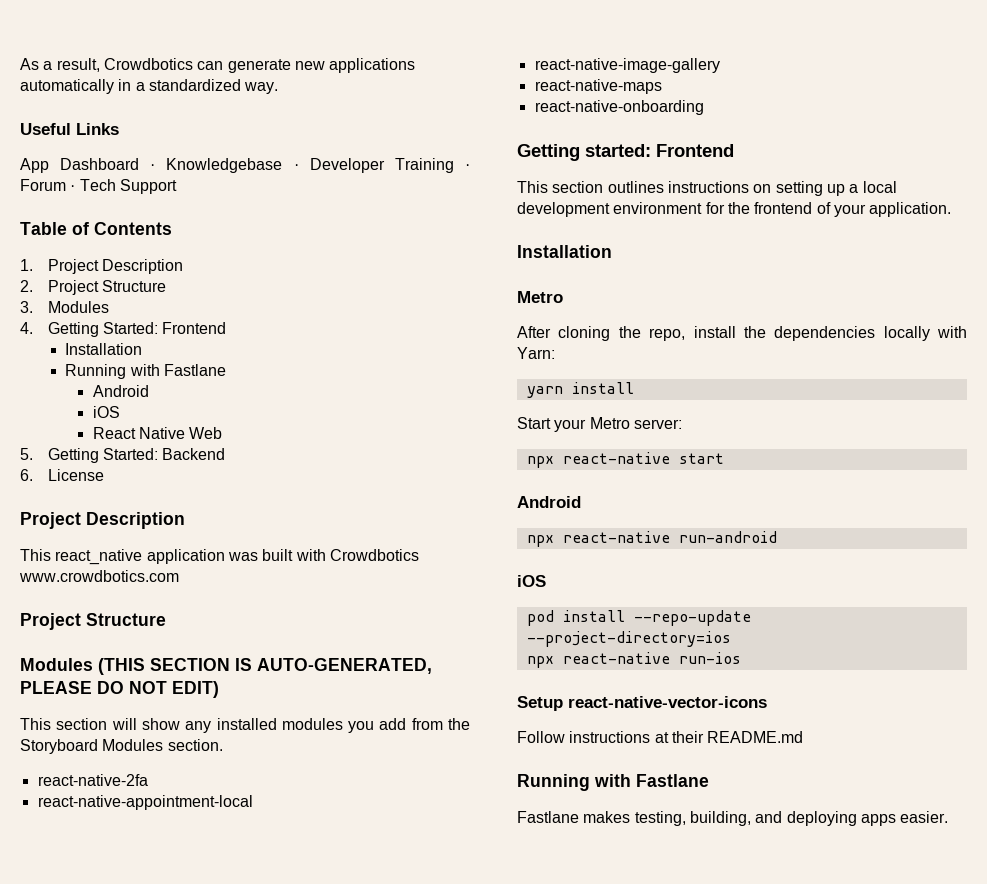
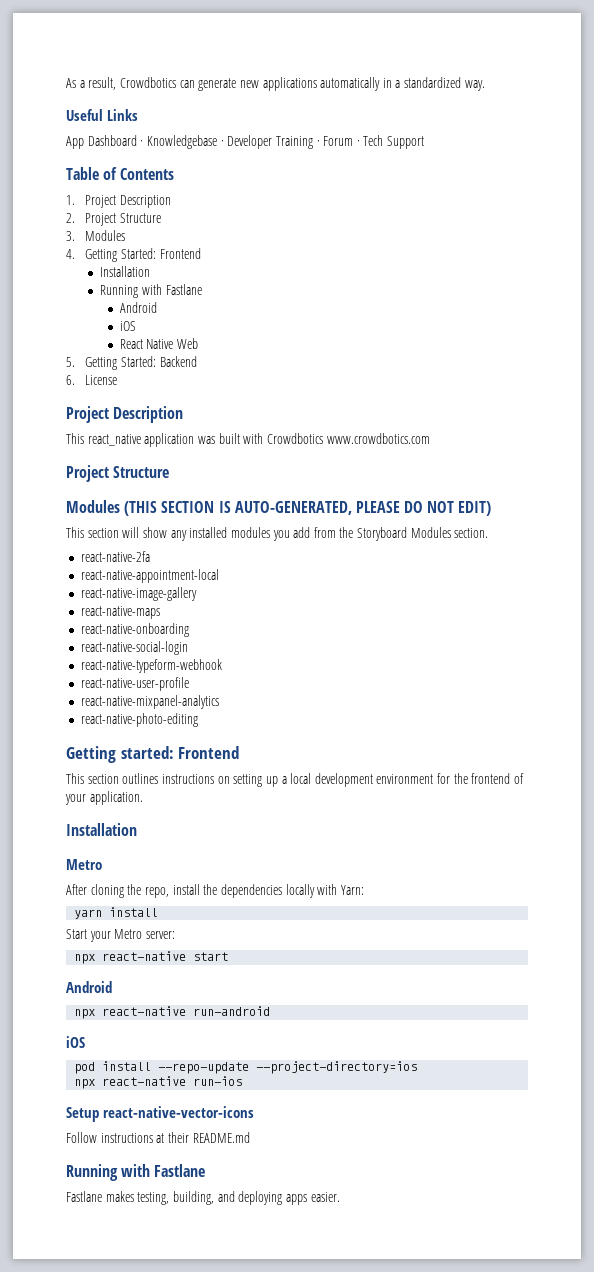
(704, 107) none -> [80,641,188,655] [80,659,222,673] [80,677,189,691] [80,695,219,709] [80,713,198,727] // react-native-social-login // react-native-typeform-webhook // react-native-user-profile // react-native-mixpanel-analytics // react-native-photo-editing

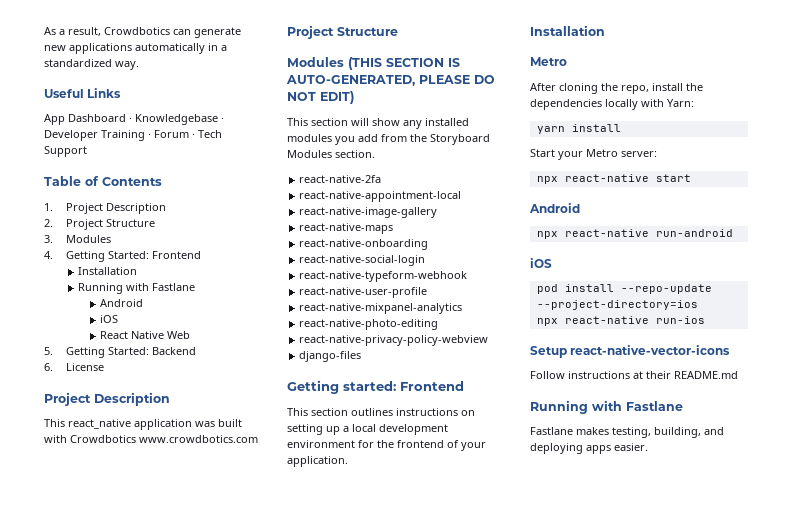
(198, 720) none -> [299,335,489,346] [299,351,362,362] // react-native-privacy-policy-webview // django-files

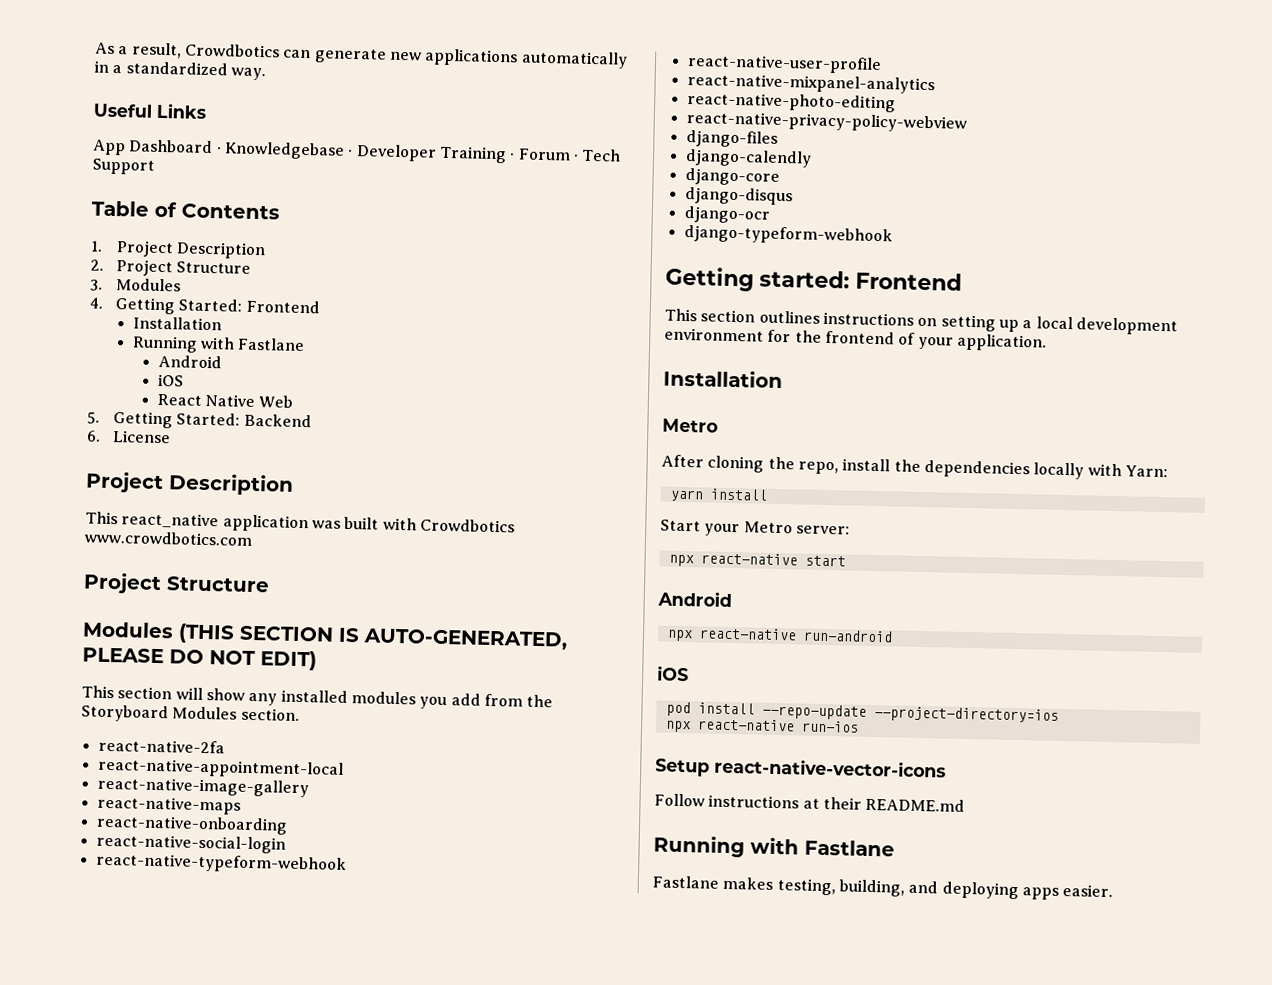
(362, 356) none -> [684,148,812,168] [684,167,780,186] [684,186,793,206] [683,205,770,224] [683,224,893,246] // django-calendly // django-core // django-disqus // django-ocr // django-typeform-webhook

